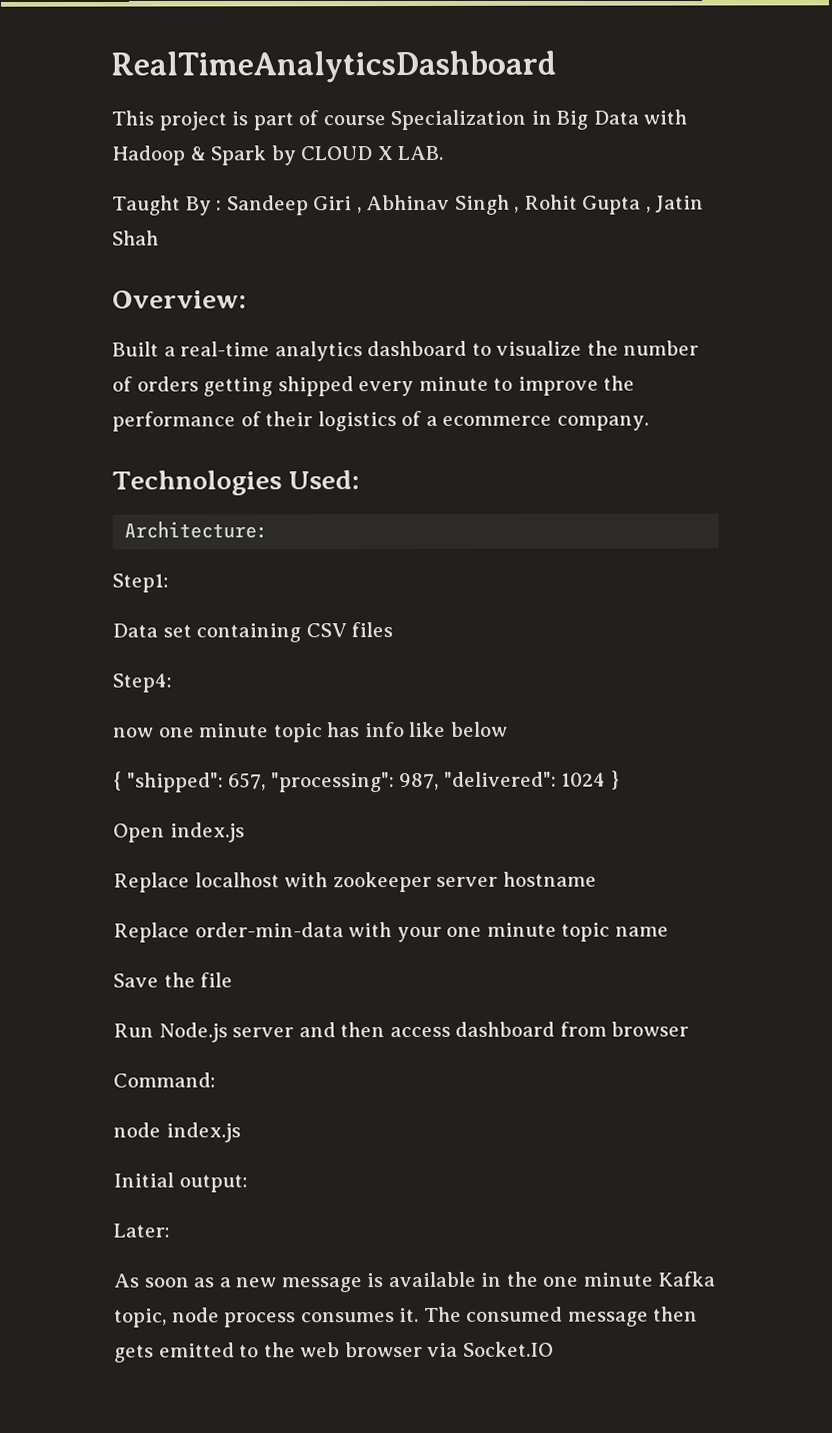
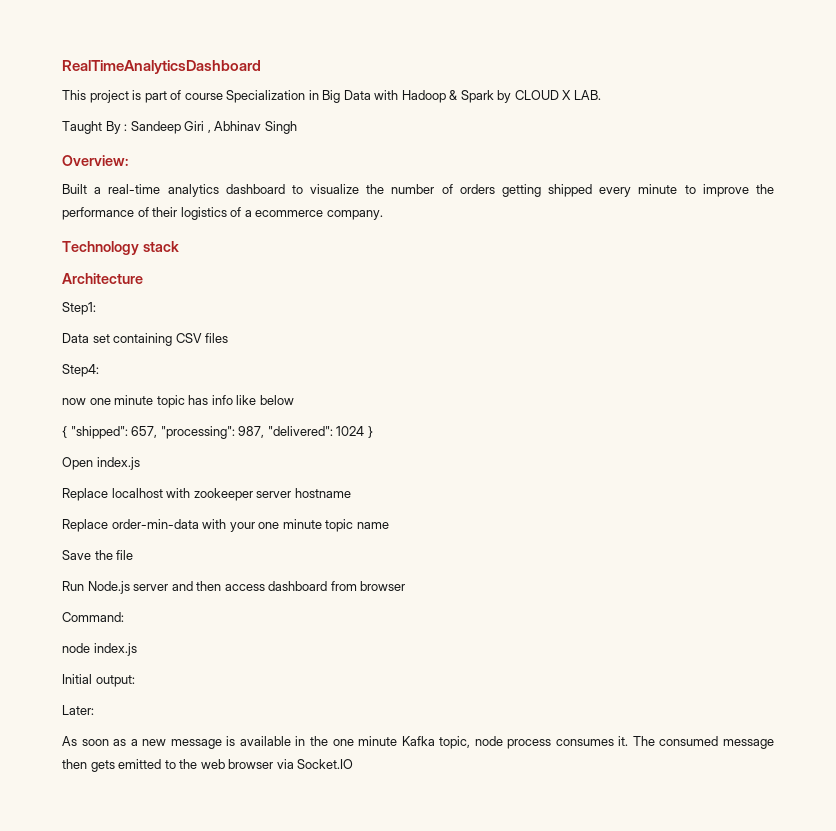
[514,194,705,215] [112,230,159,246] , Rohit Gupta , Jatin Shah -> (297, 127) none
[112,470,361,496] [124,521,269,539] Technologies Used: // Architecture: -> [62,241,179,255] [62,273,143,284] Technology stack // Architecture

